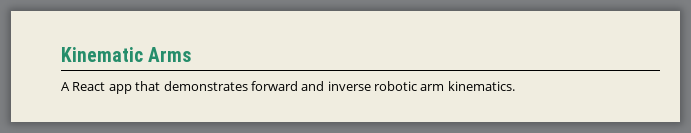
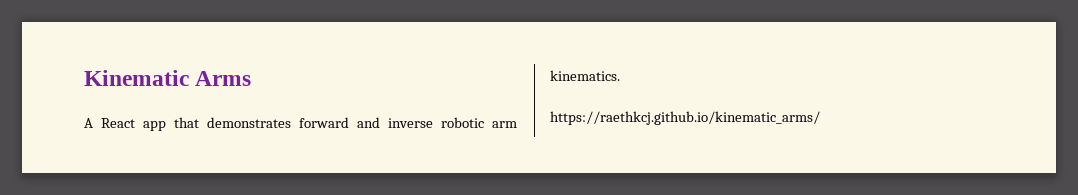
(515, 86) none -> [550,111,820,125] // https://raethkcj.github.io/kinematic_arms/

